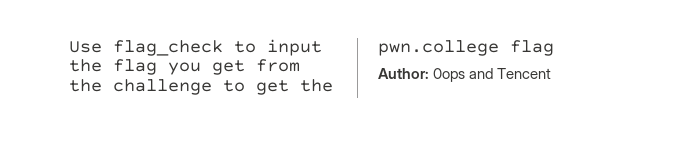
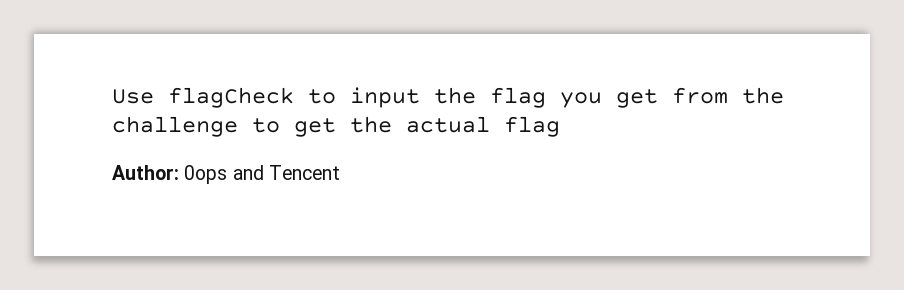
[113,40,223,56] flag_check -> [168,87,294,108] flagCheck
[378,40,499,56] pwn.college -> [406,116,490,133] actual

